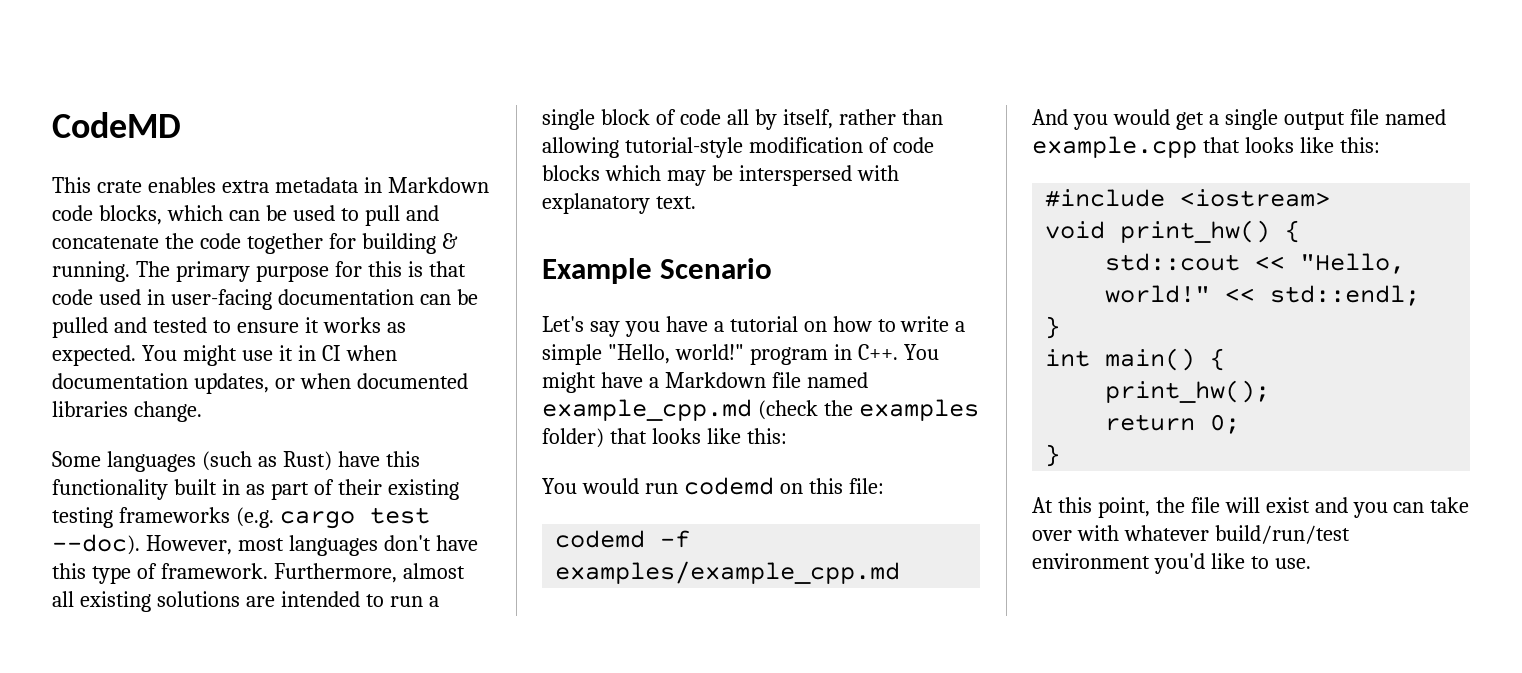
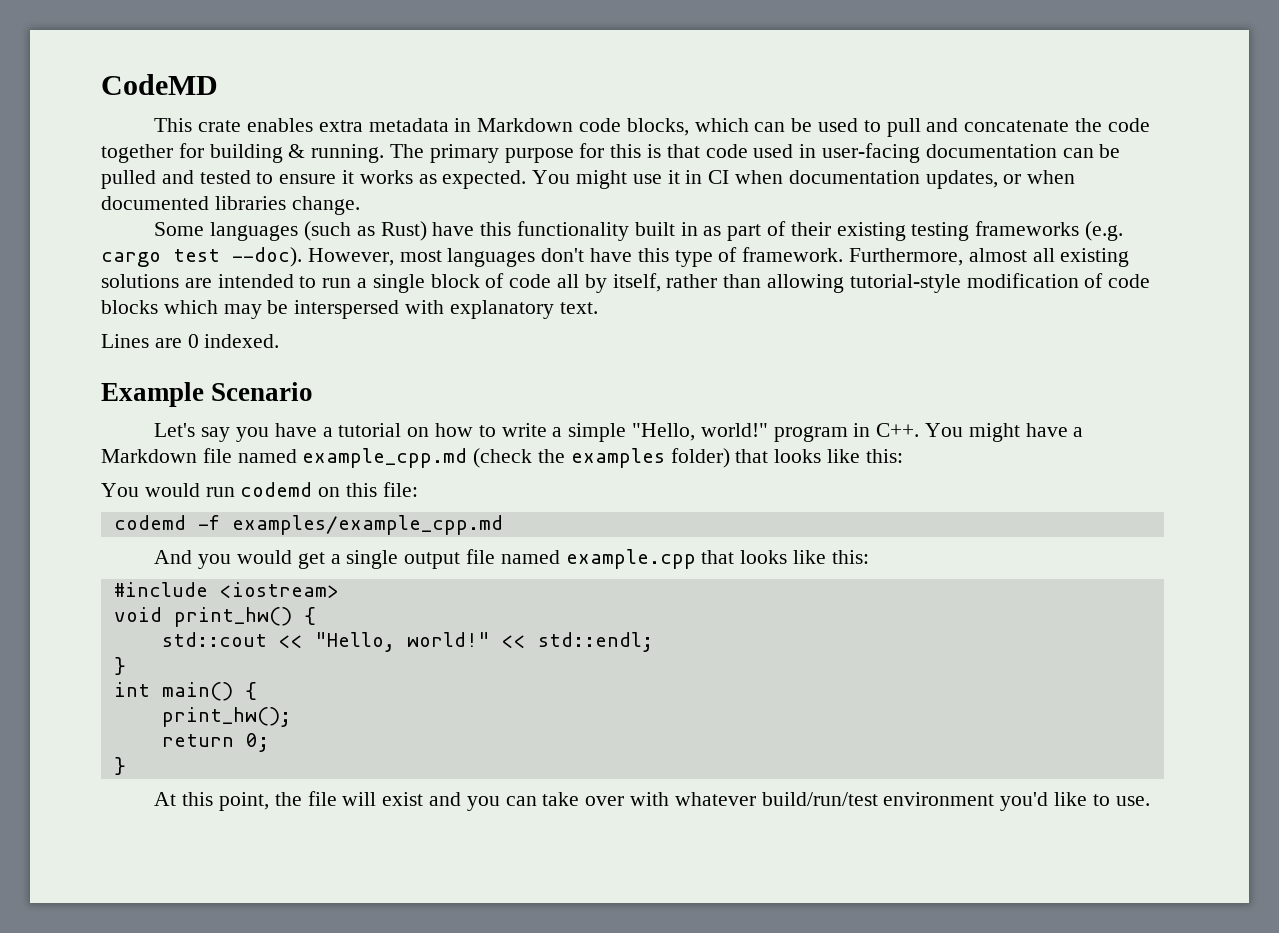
(696, 202) none -> [101,334,280,348] // Lines are 0 indexed.

